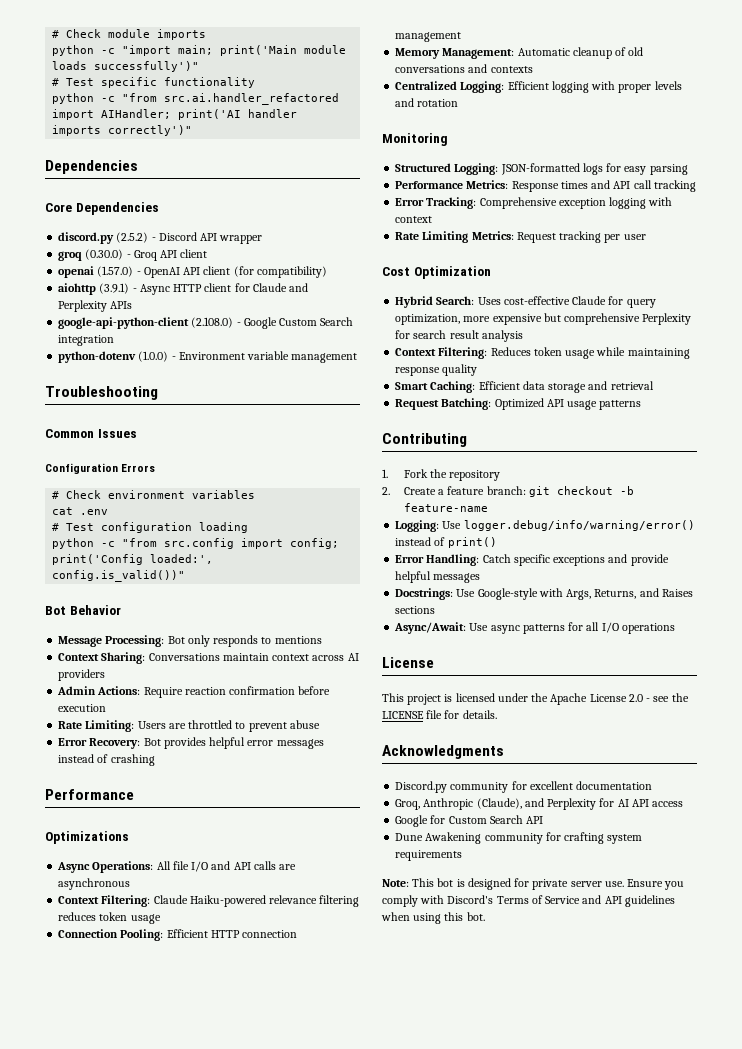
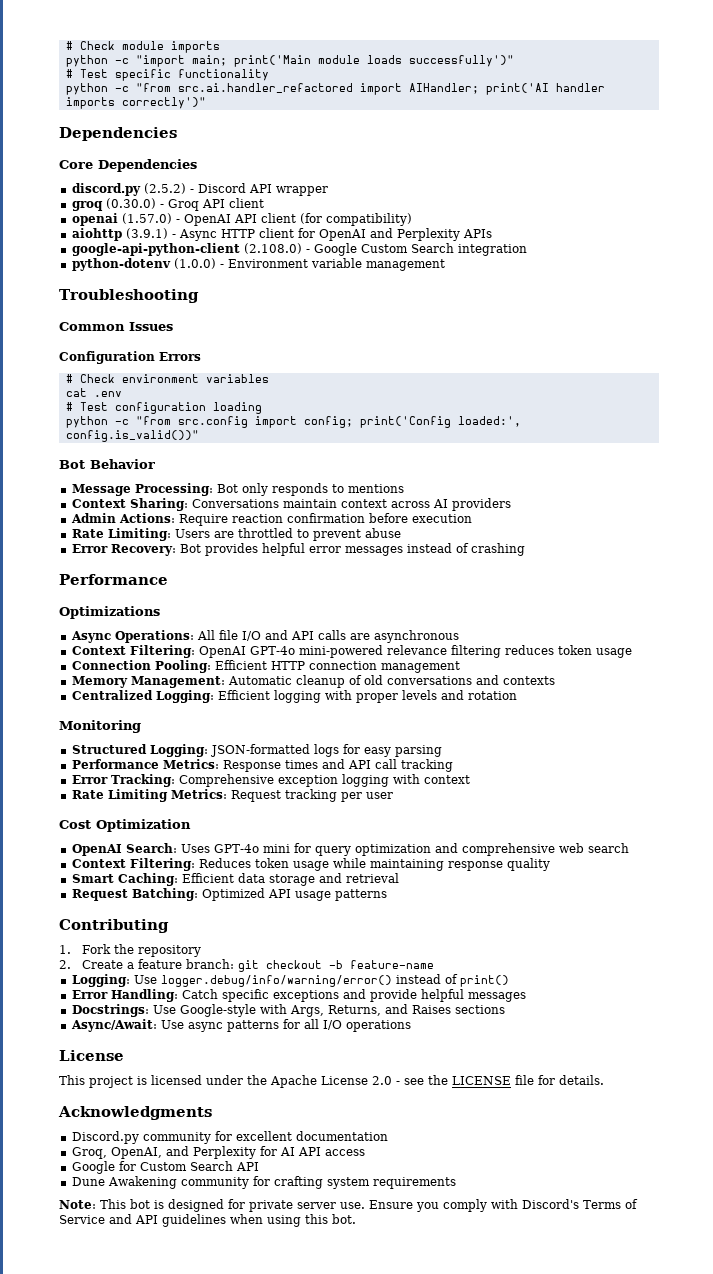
[252,283,287,292] Claude -> [318,229,366,241] OpenAI
[153,895,266,907] Claude Haiku-powered -> [198,645,383,658] OpenAI GPT-4o mini-powered
[395,296,434,308] Hybrid -> [71,844,122,856] OpenAI
[503,296,656,308] [395,313,692,325] [395,330,411,339] cost-effective Claude for query optimization, more expensive but comprehensive Perplexity for -> [213,843,584,856] GPT-4o mini for query optimization and comprehensive web
[449,330,523,342] result analysis -> (629, 848) none
[423,798,522,810] Anthropic (Claude), -> [110,1147,162,1159] OpenAI,

